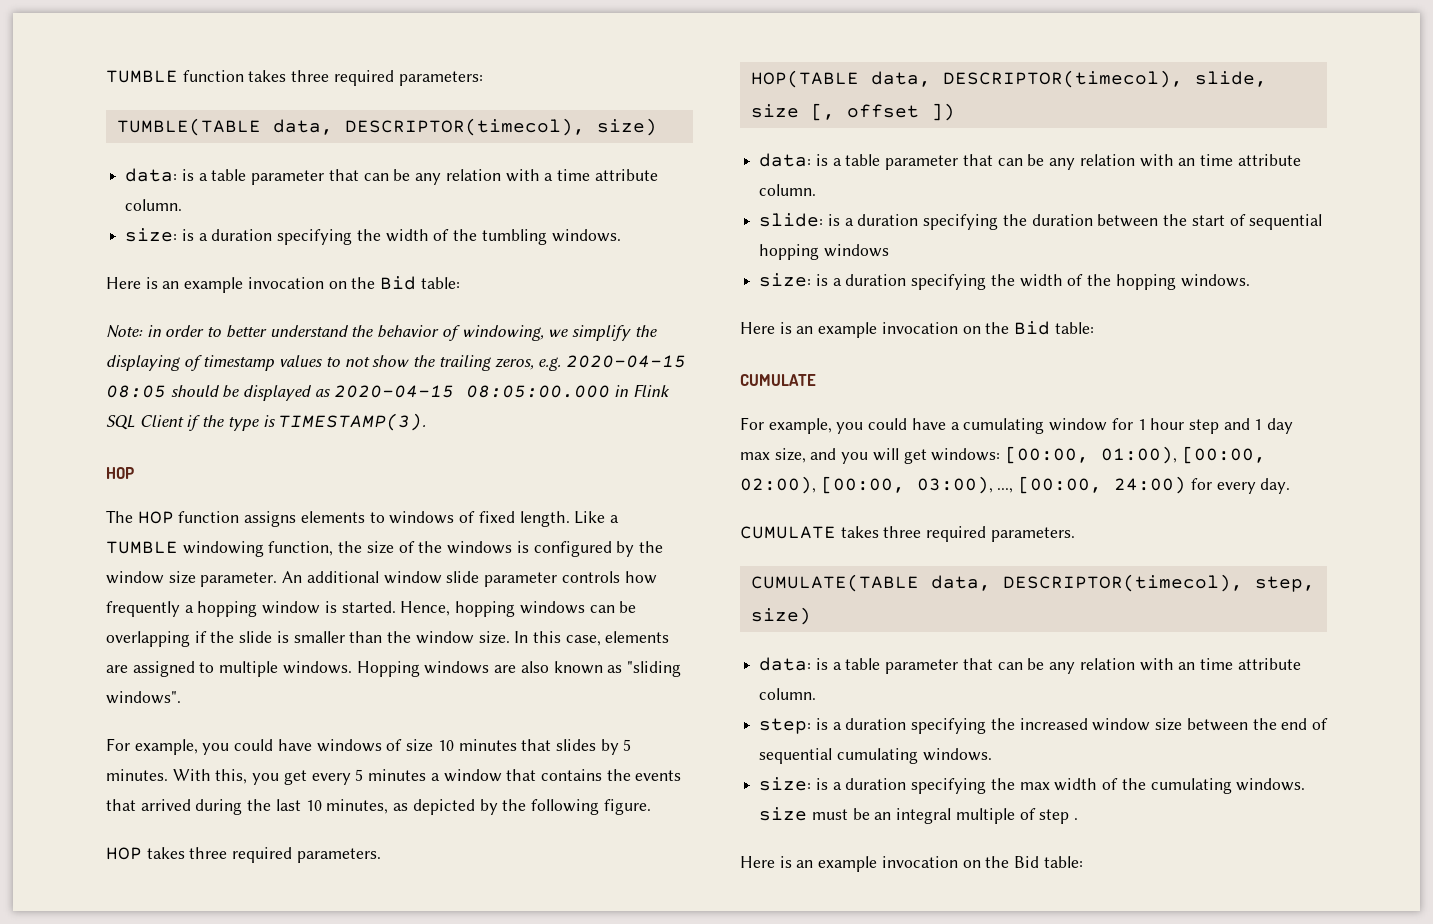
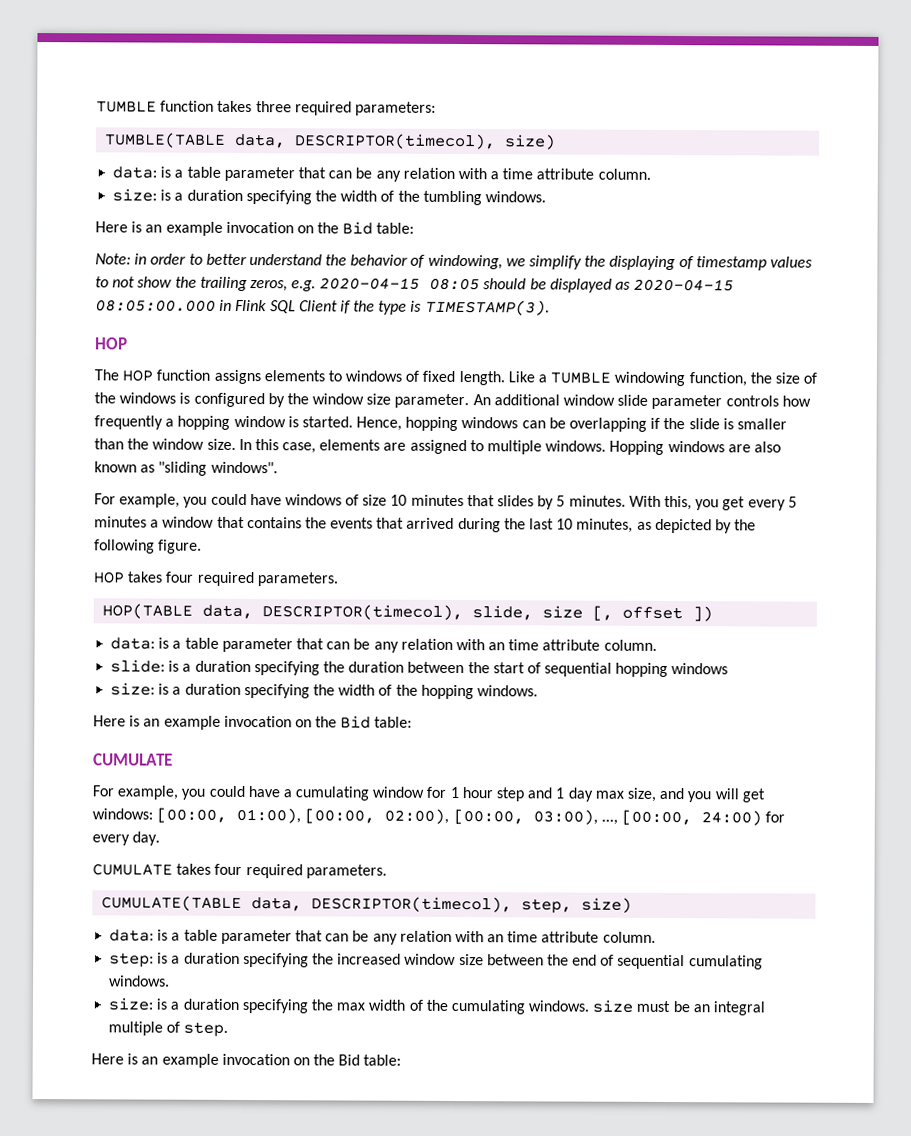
[189,847,228,859] three -> [165,571,194,583] four
[883,526,922,538] three -> [214,863,243,875] four
[1039,809,1079,824] step . -> [183,1021,229,1037] step.

